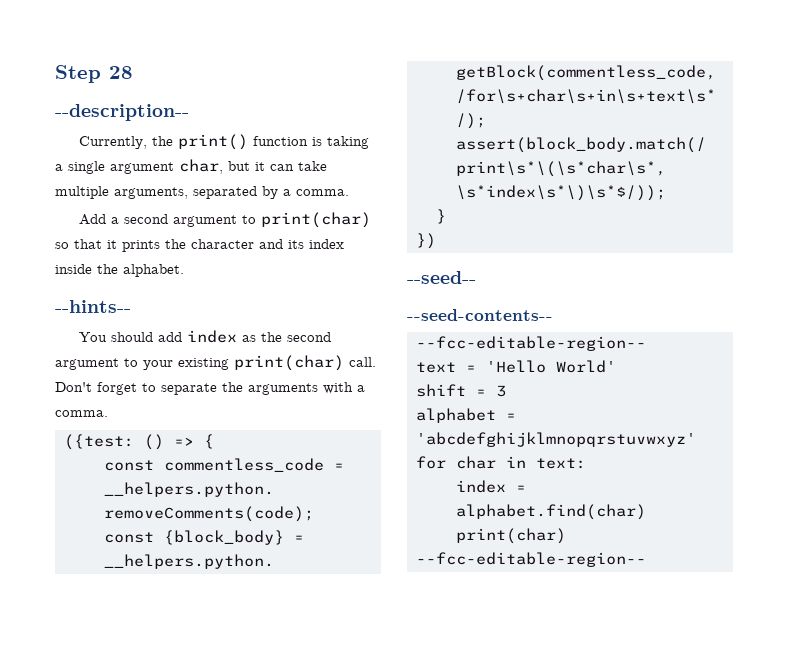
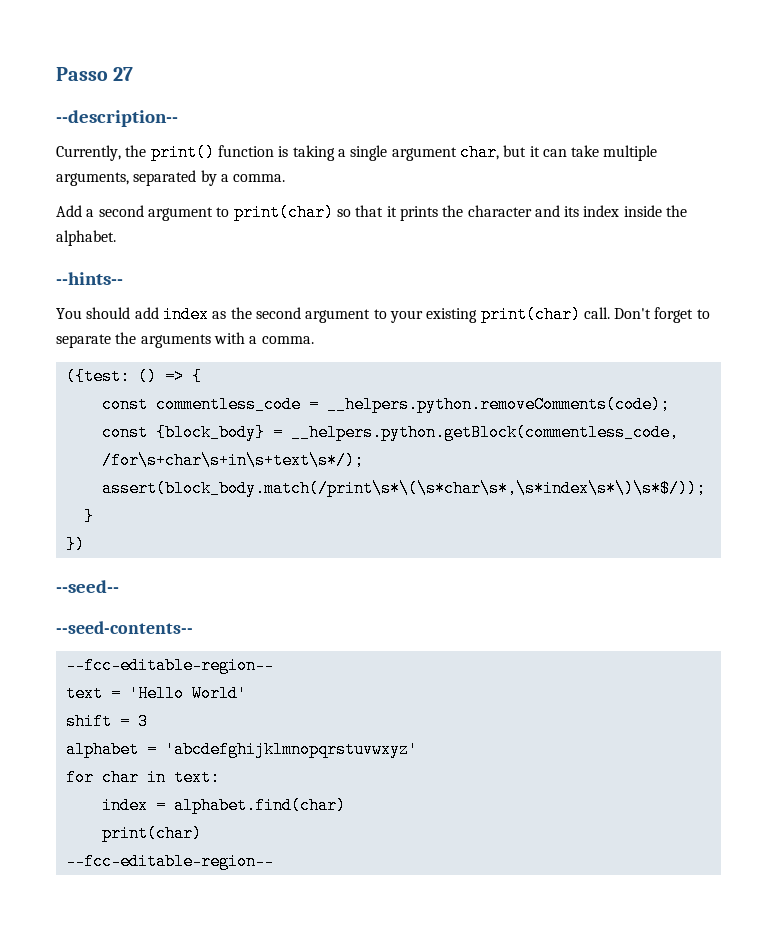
[55,65,133,83] Step 28 -> [56,67,134,81] Passo 27

